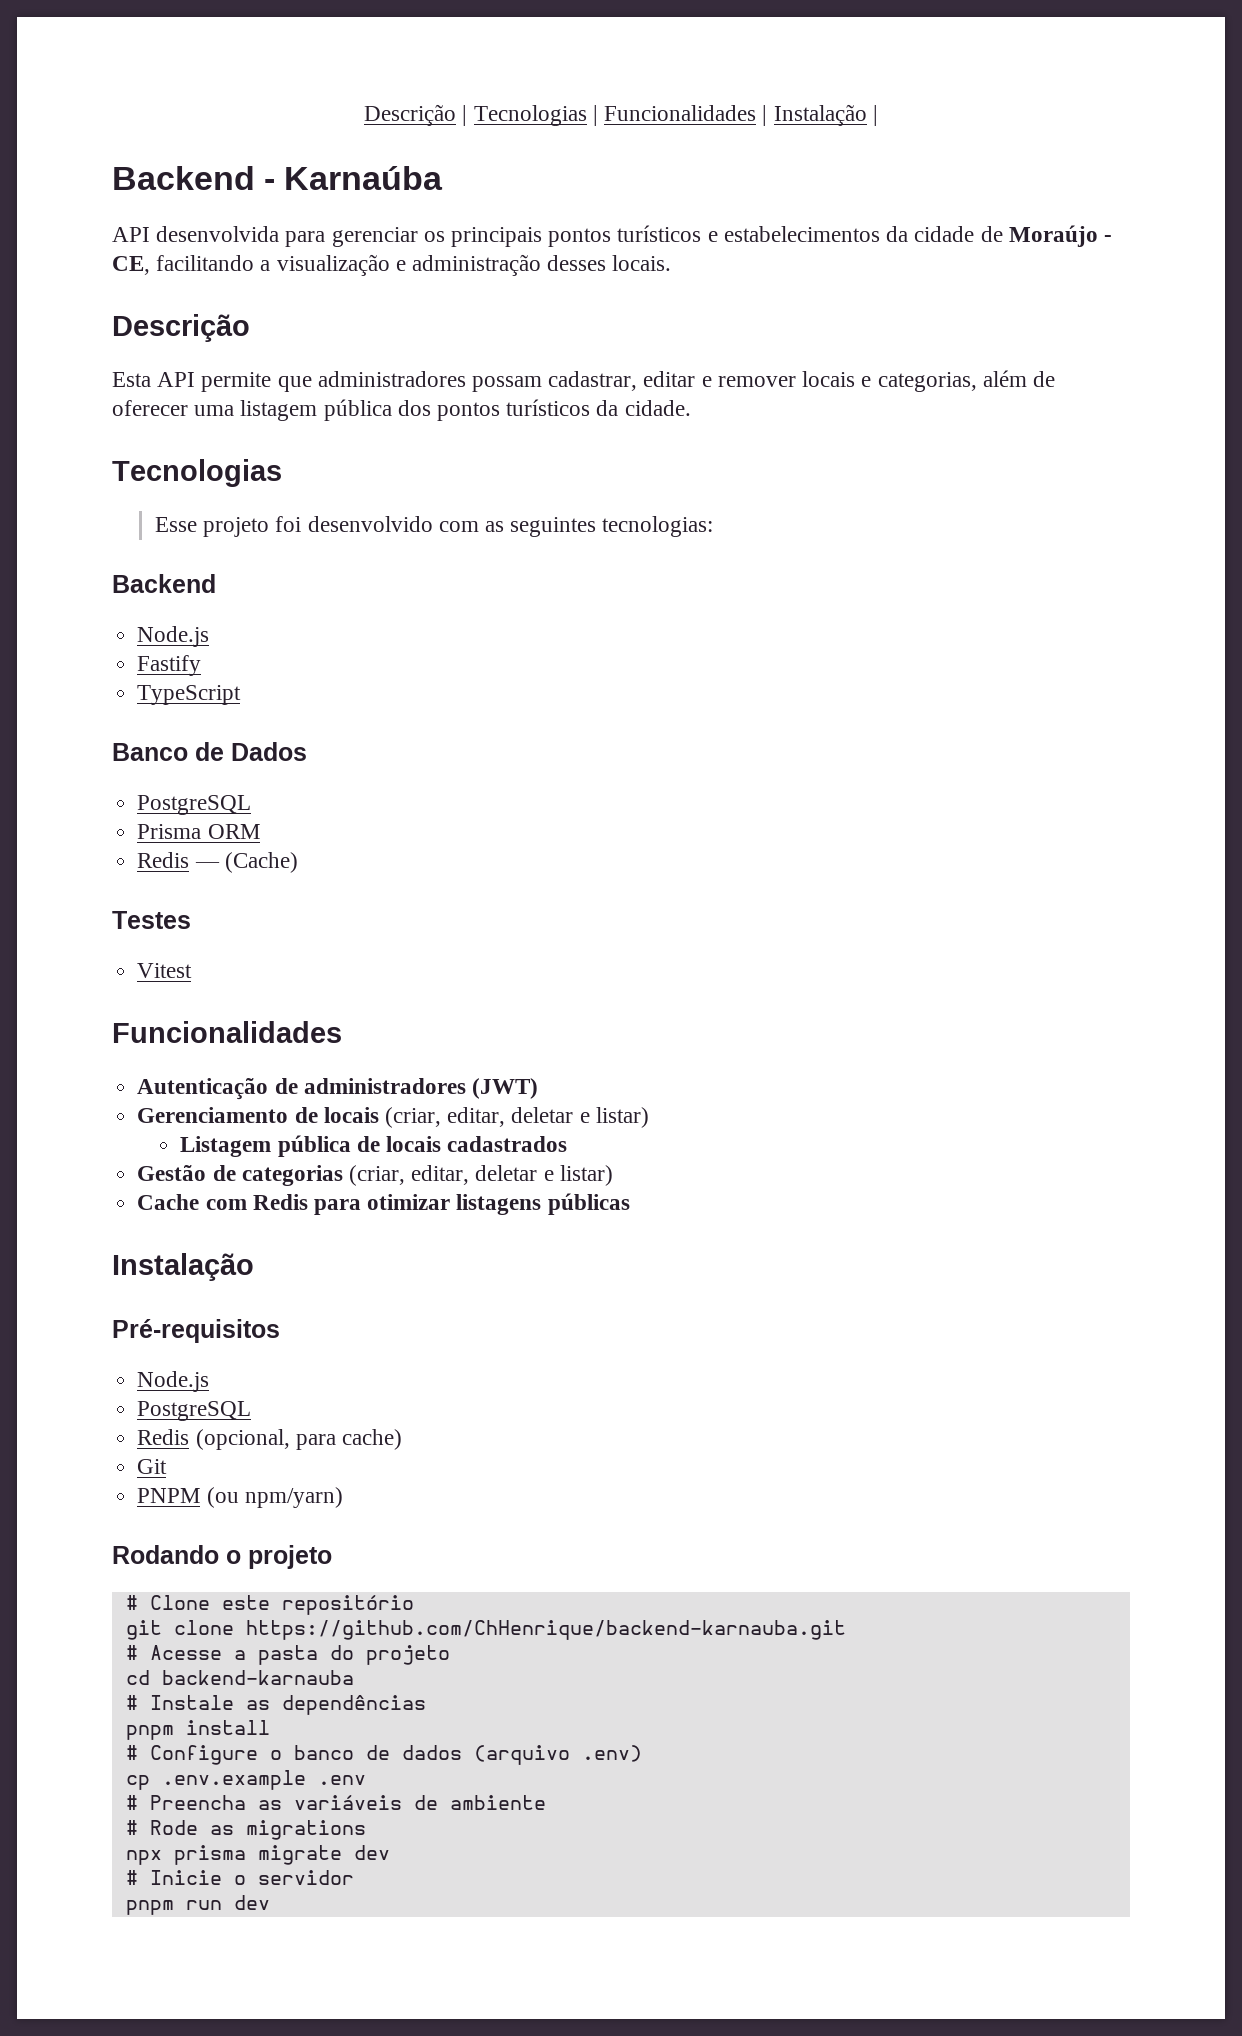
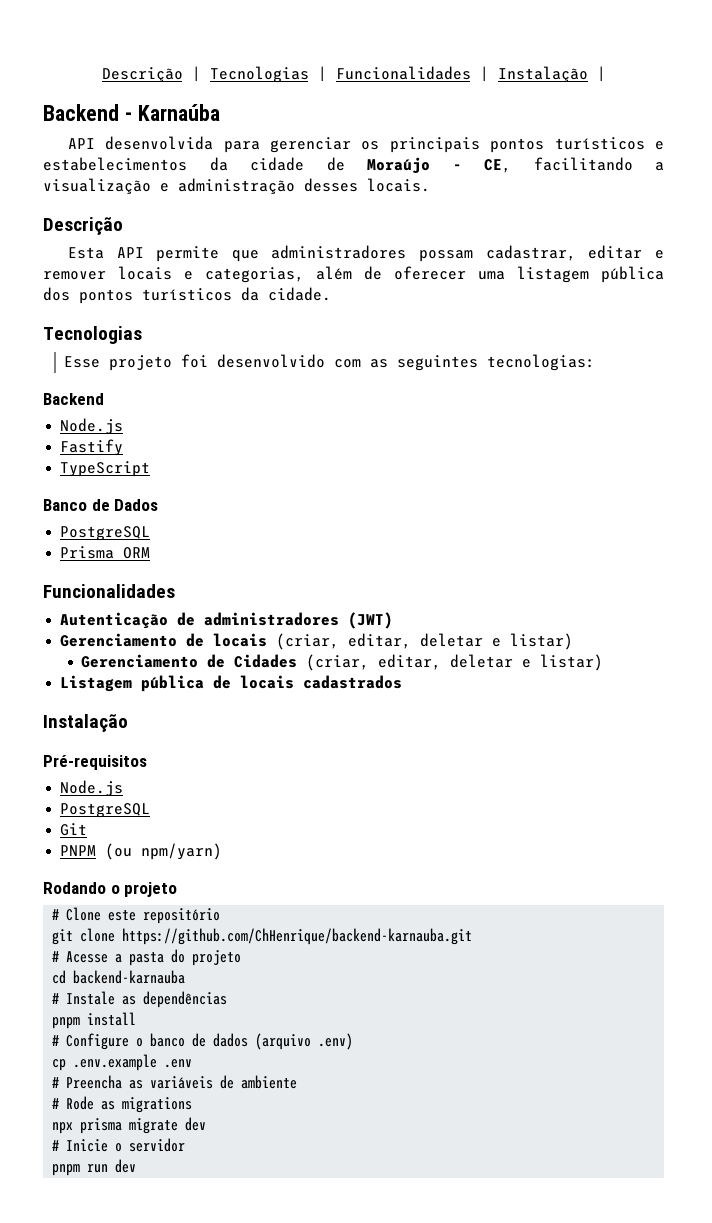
[137,852,298,873] [112,911,191,929] [137,963,193,978] // Redis — (Cache) // Testes // Vitest -> (151, 553) none
[180,1135,568,1157] [137,1165,613,1186] [137,1193,630,1215] Listagem pública de locais cadastrados // Gestão de categorias (criar, editar, deletar e listar) // Cache com Redis para otimizar listagens públicas -> [81,654,604,671] [60,675,403,692] Gerenciamento de Cidades (criar, editar, deletar e listar) // Listagem pública de locais cadastrados
[137,1429,402,1450] // Redis (opcional, para cache) -> (151, 810) none

